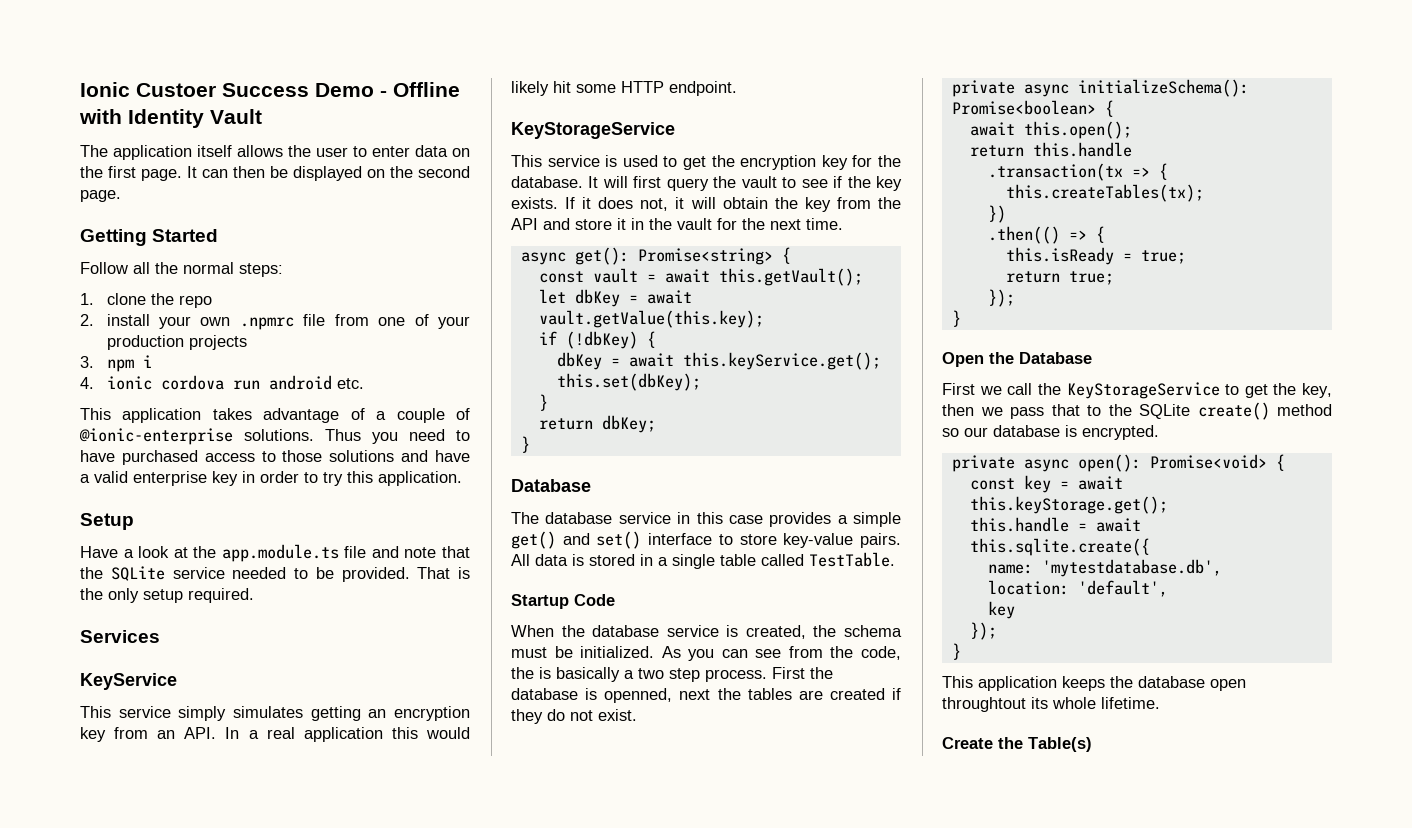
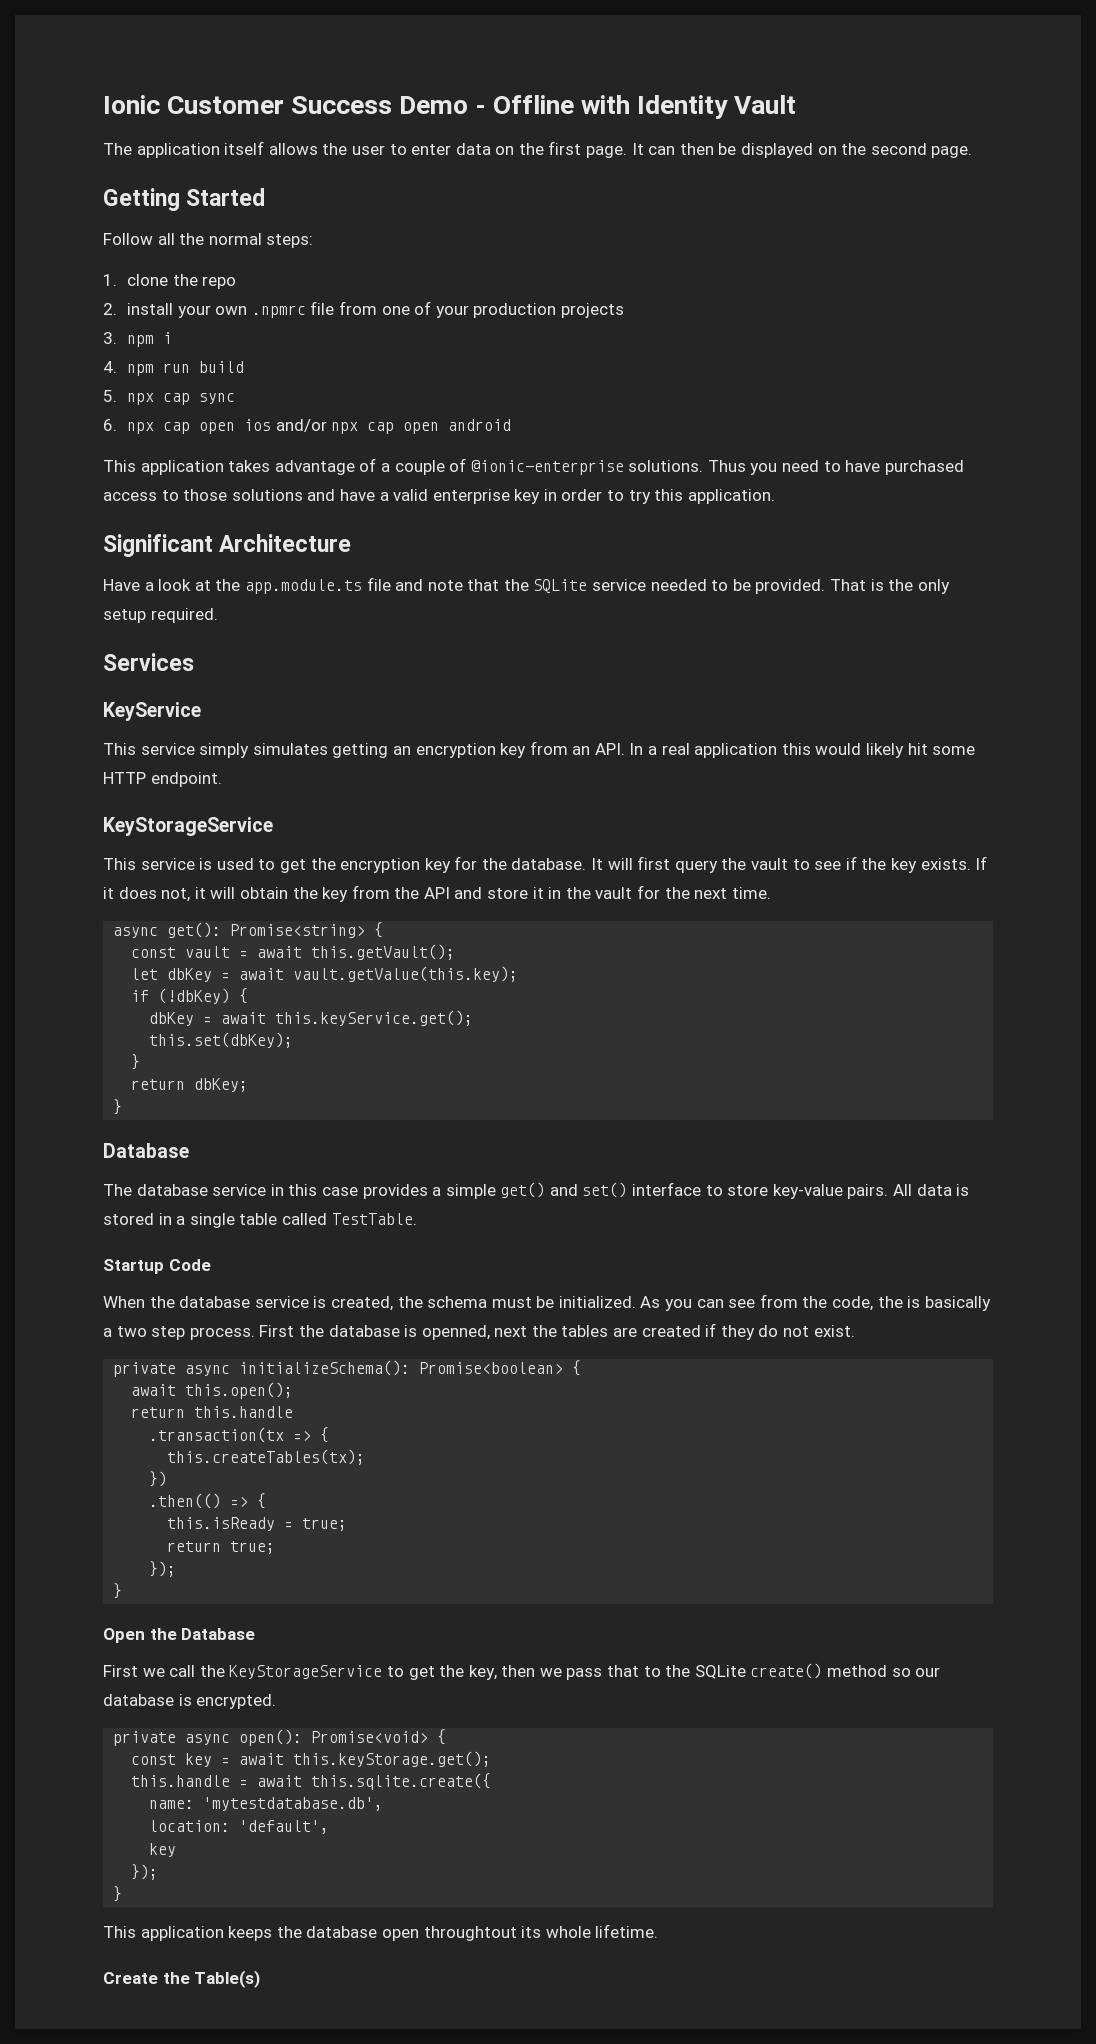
[136,83,216,97] Custoer -> [167,96,285,114] Customer
[106,375,260,390] ionic cordova run -> [127,361,245,376] [103,390,236,405] [103,419,440,434] npm run build // 5. npx cap sync // 6. npx cap open ios and/or npx cap open
[336,378,364,389] etc. -> (512, 425) none
[80,513,134,530] Setup -> [103,534,352,557] Significant Architecture

